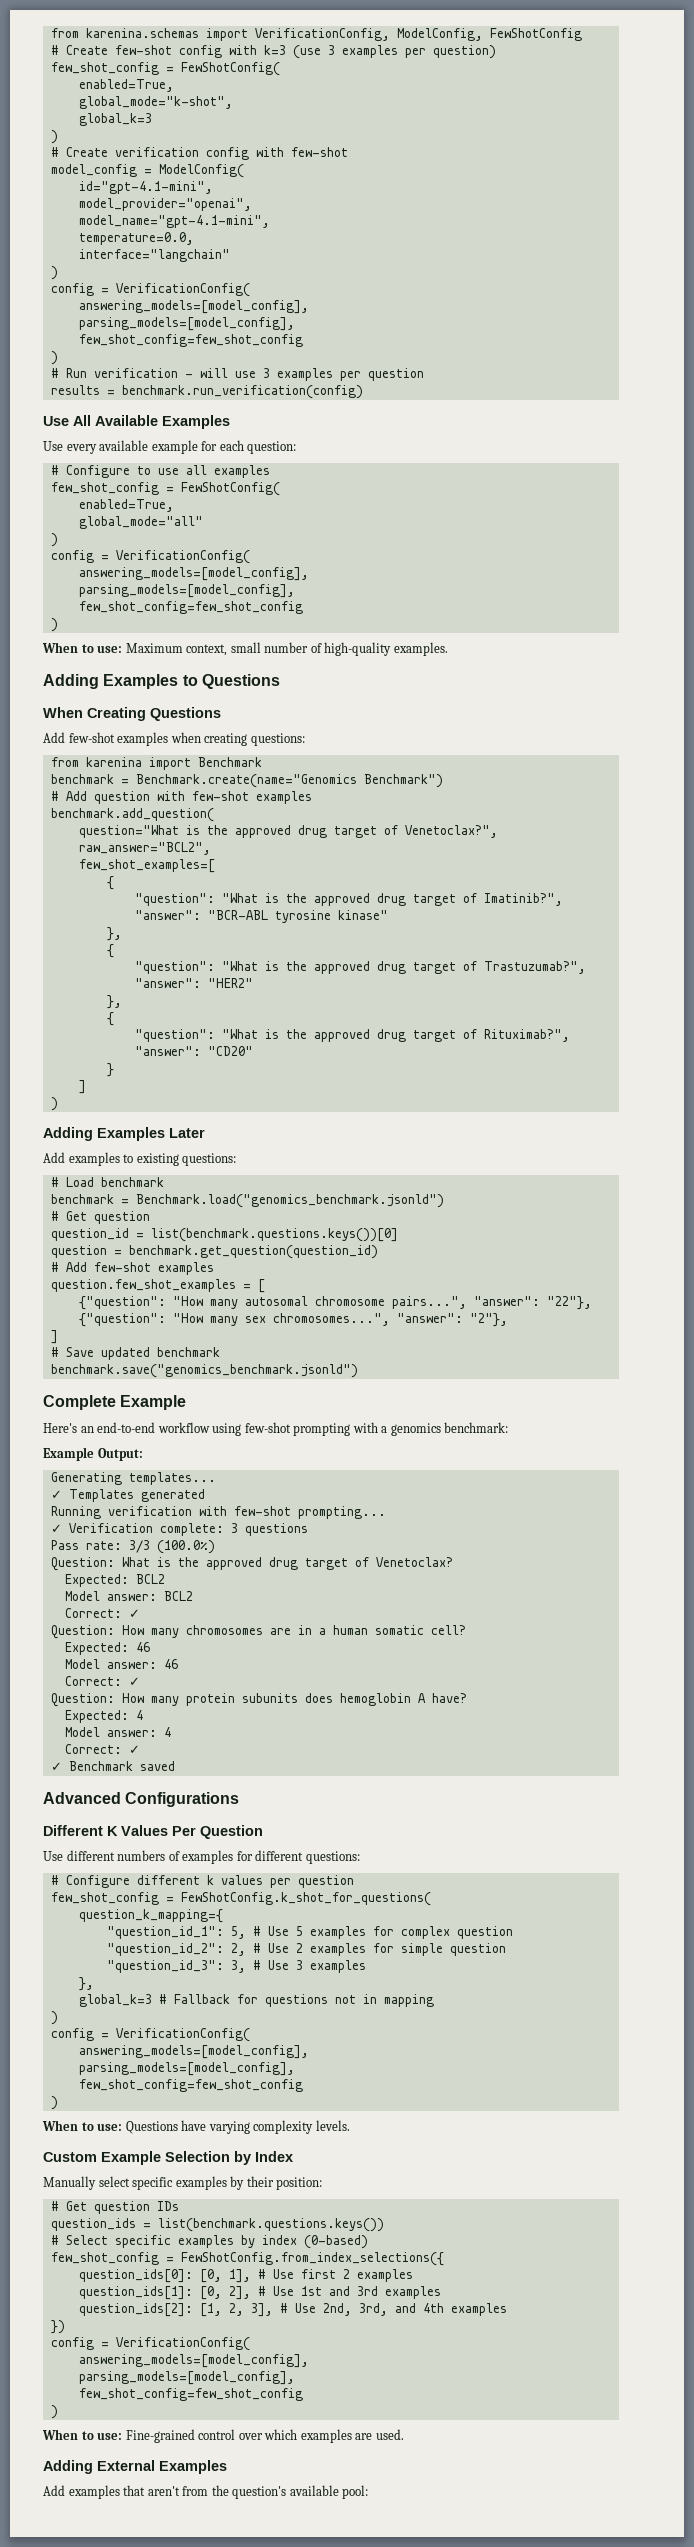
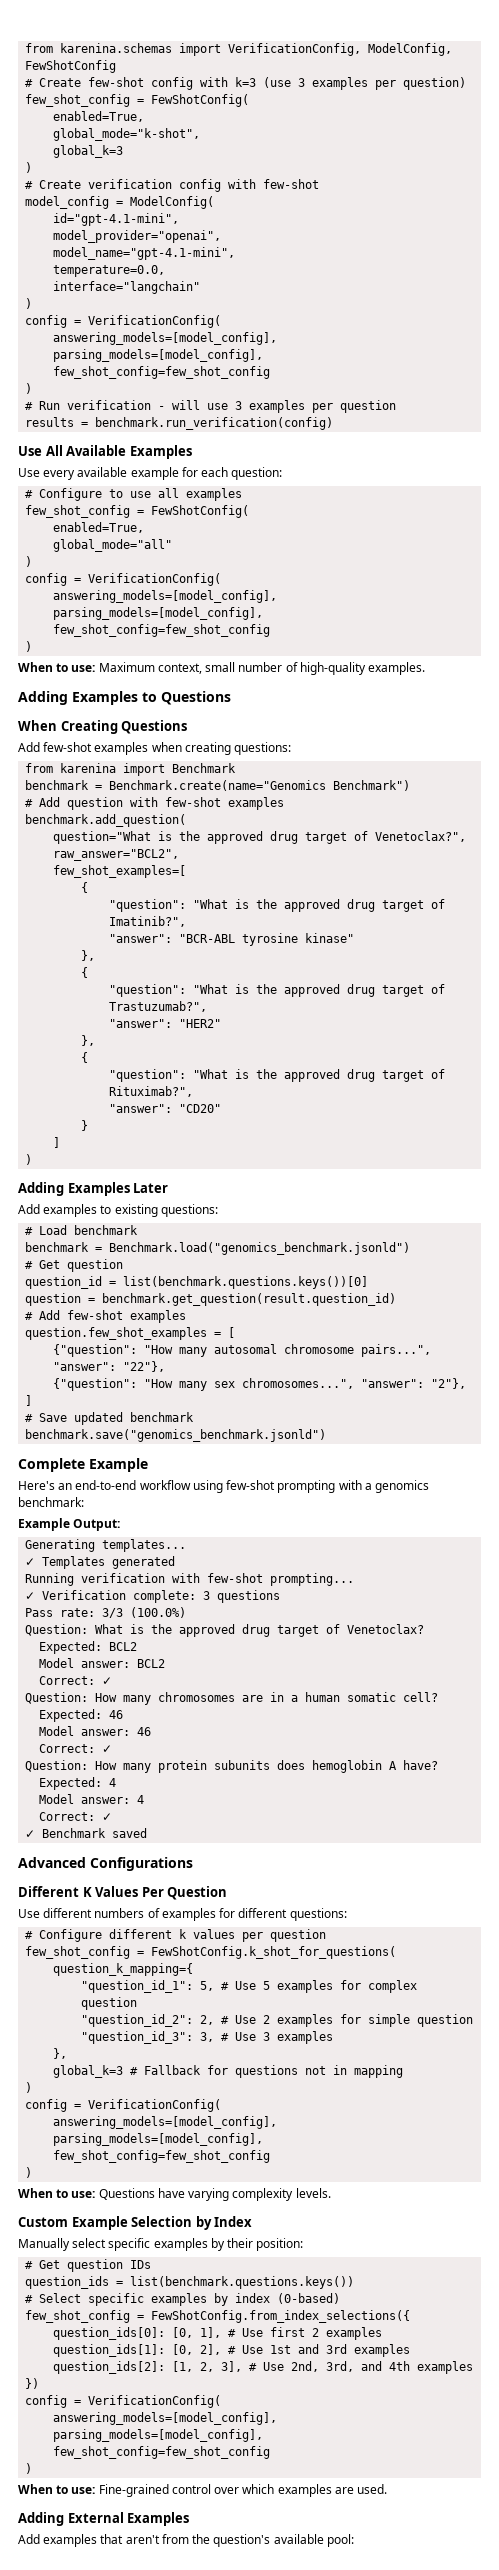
[128,1245,378,1259] benchmark.get_question(question_id) -> [102,1293,397,1306] benchmark.get_question(result.question_id)

